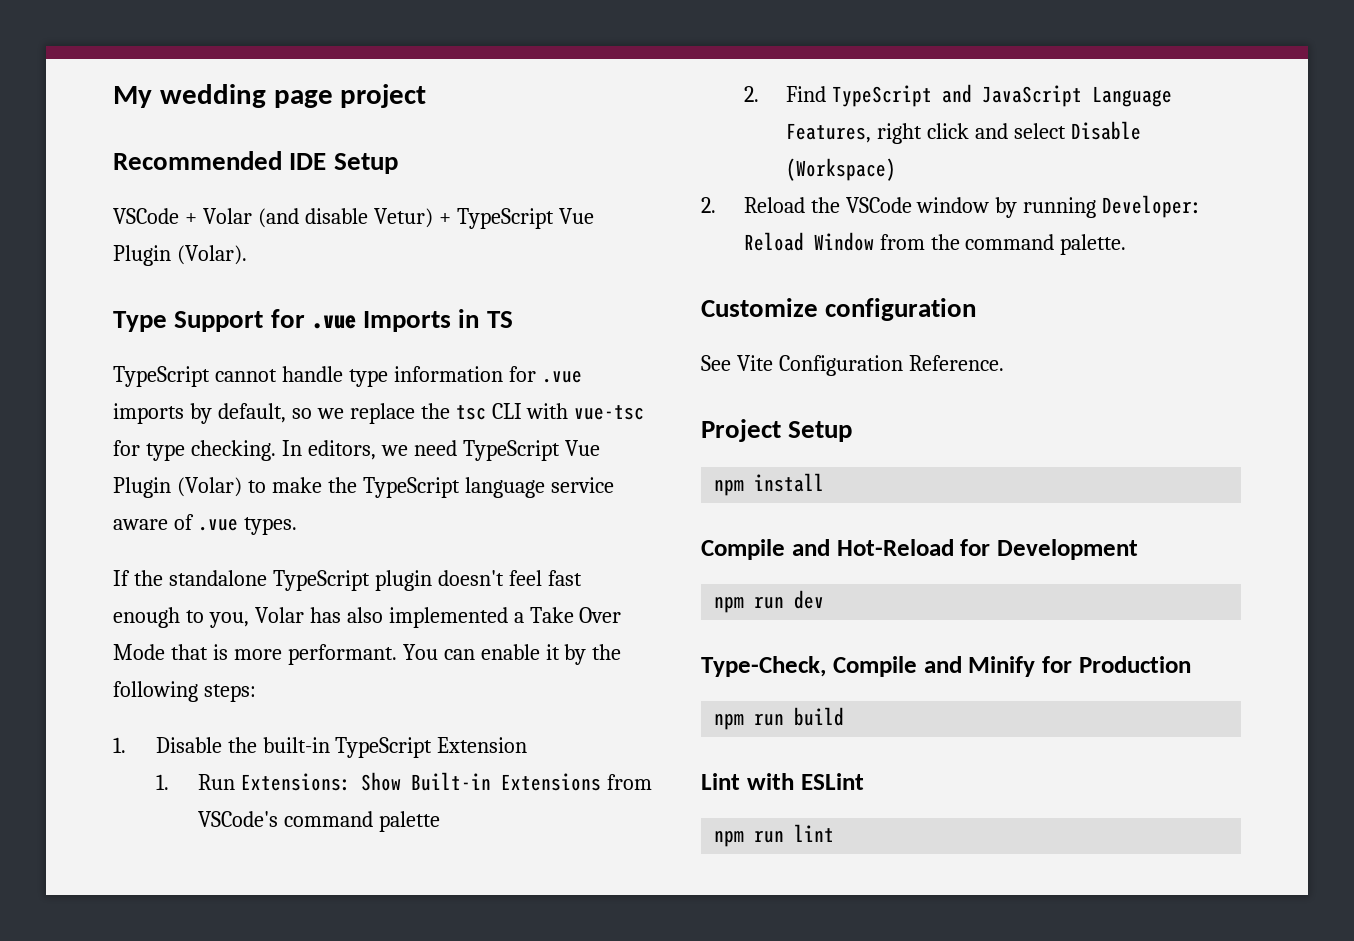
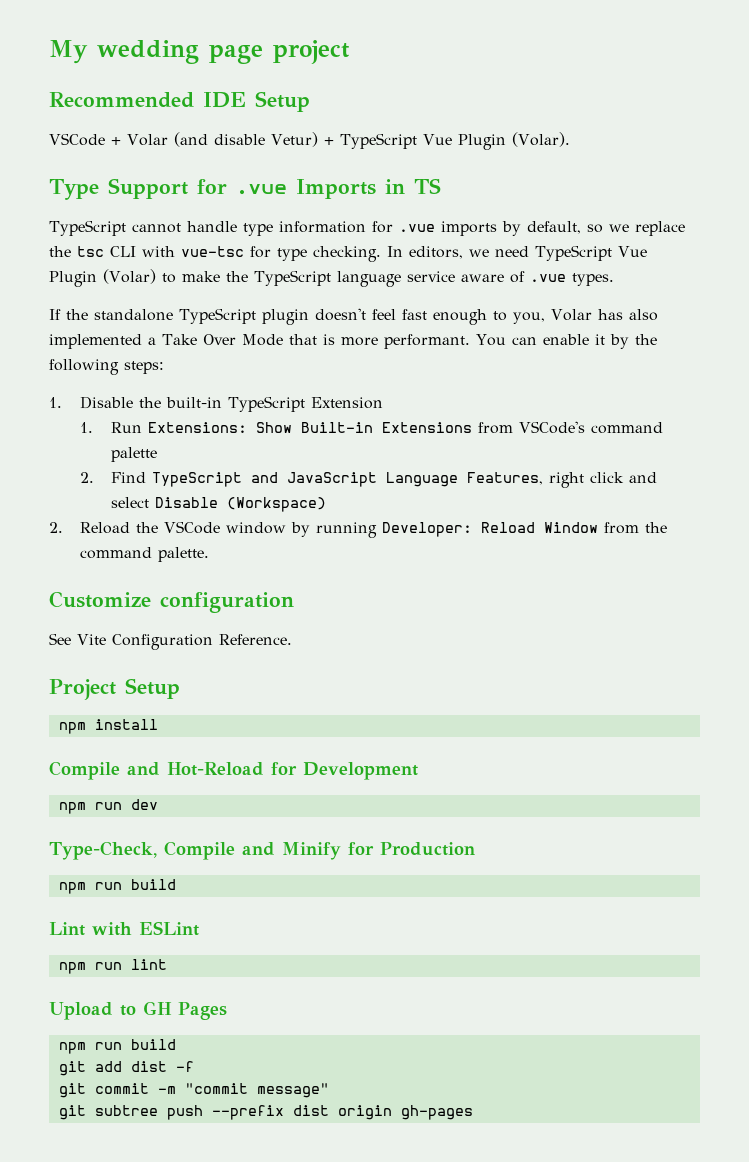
(835, 833) none -> [49,1001,227,1020] [58,1039,176,1054] [58,1061,194,1076] [58,1083,329,1098] [58,1105,473,1120] // Upload to GH Pages // npm run build // git add dist -f // git commit -m "commit message" // git subtree push --prefix dist origin gh-pages

